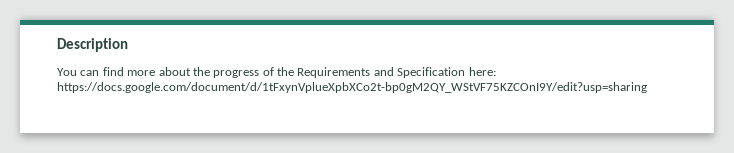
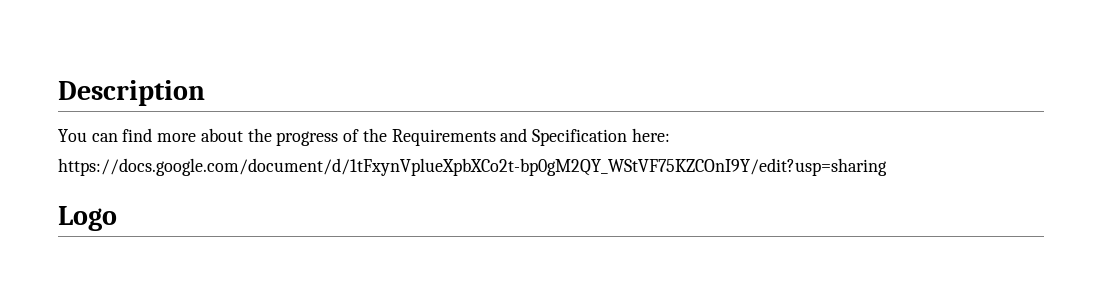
(647, 87) none -> [58,206,117,231] // Logo

